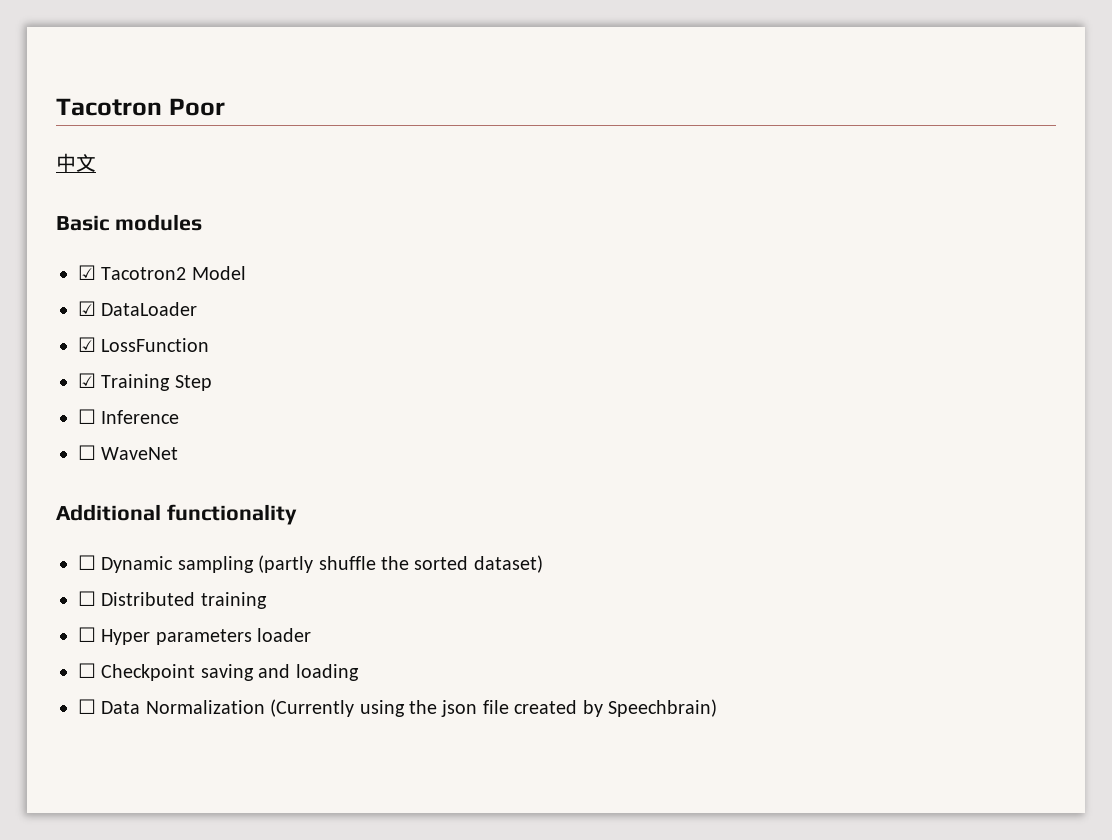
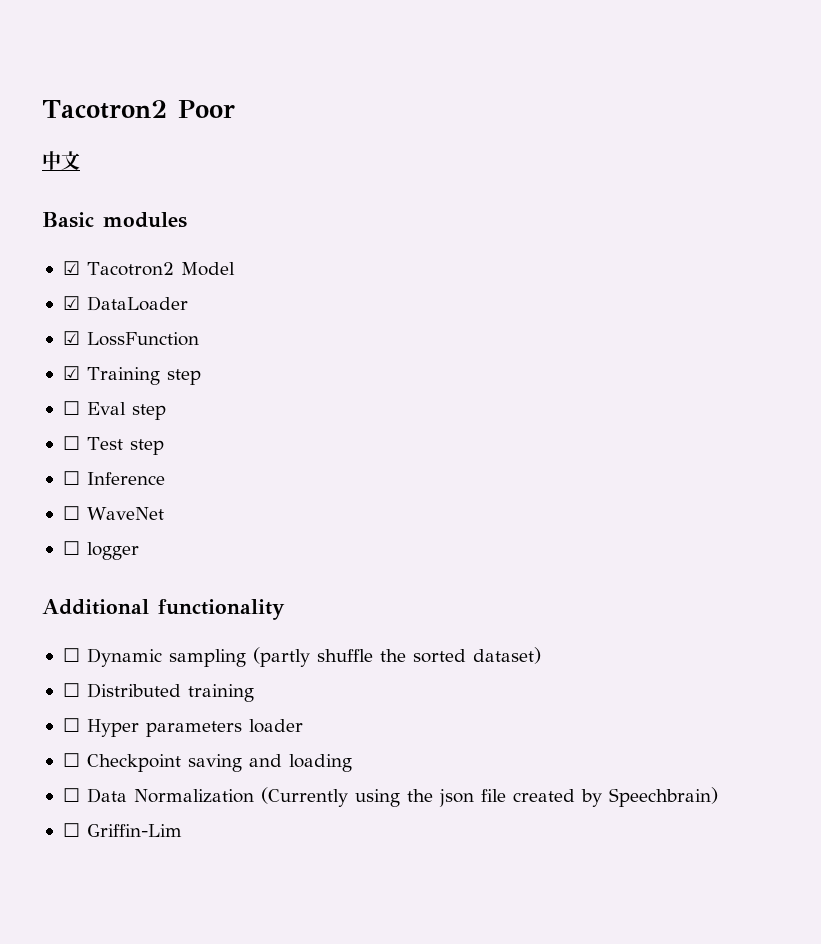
[56,98,162,116] Tacotron -> [42,100,167,119] Tacotron2
[174,375,212,391] Step -> [166,369,201,385] [62,401,166,420] [62,436,164,455] step // ☐ Eval step // ☐ Test step
(179, 453) none -> [62,541,139,560] // ☐ logger
(717, 708) none -> [62,823,182,837] // ☐ Griffin-Lim

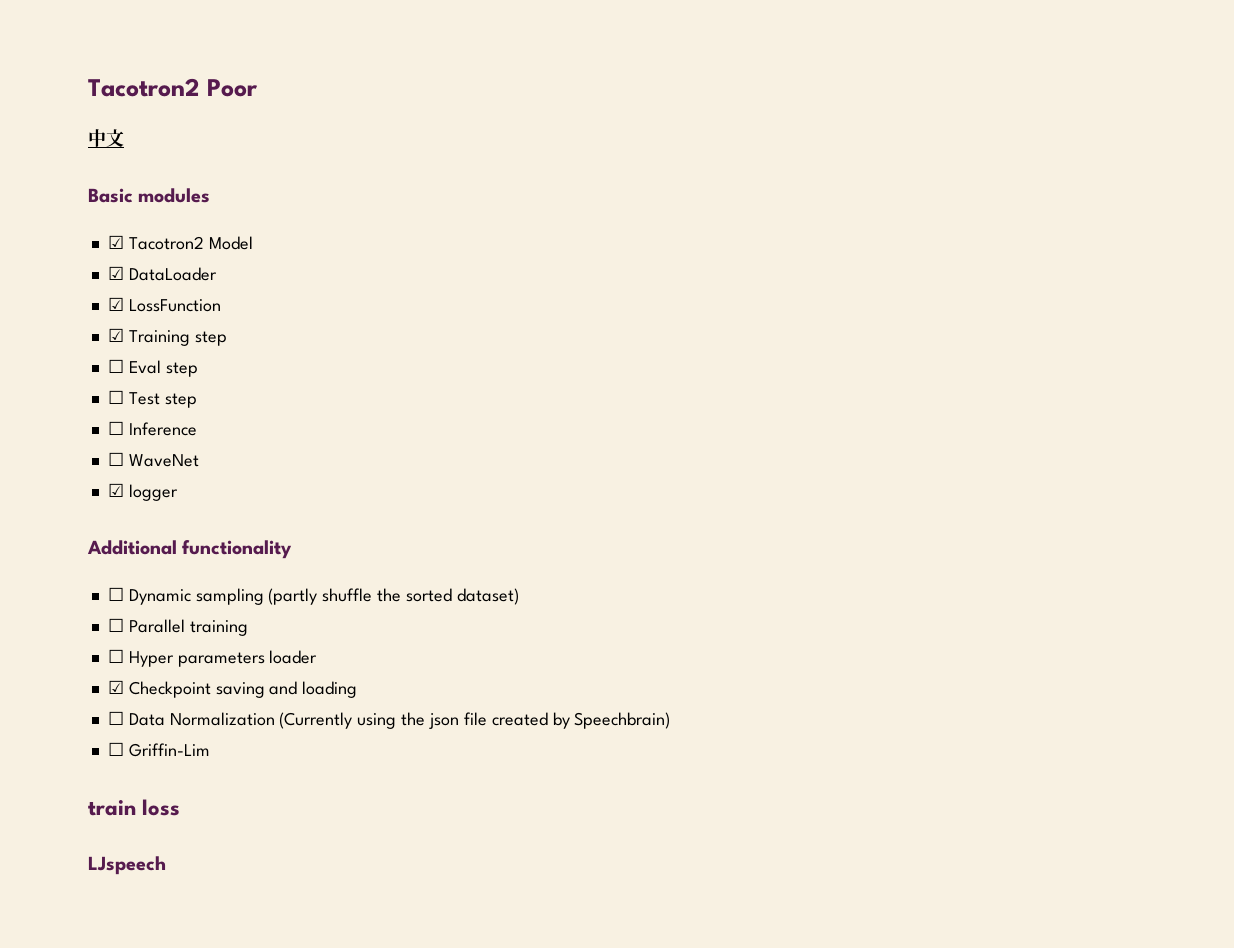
[62,541,80,555] ☐ -> [107,483,124,497] ☑
[86,683,181,698] Distributed -> [128,619,185,633] Parallel
[62,753,80,767] ☐ -> [107,680,124,694] ☑
(182, 830) none -> [88,799,181,816] [88,856,166,875] // train loss // LJspeech

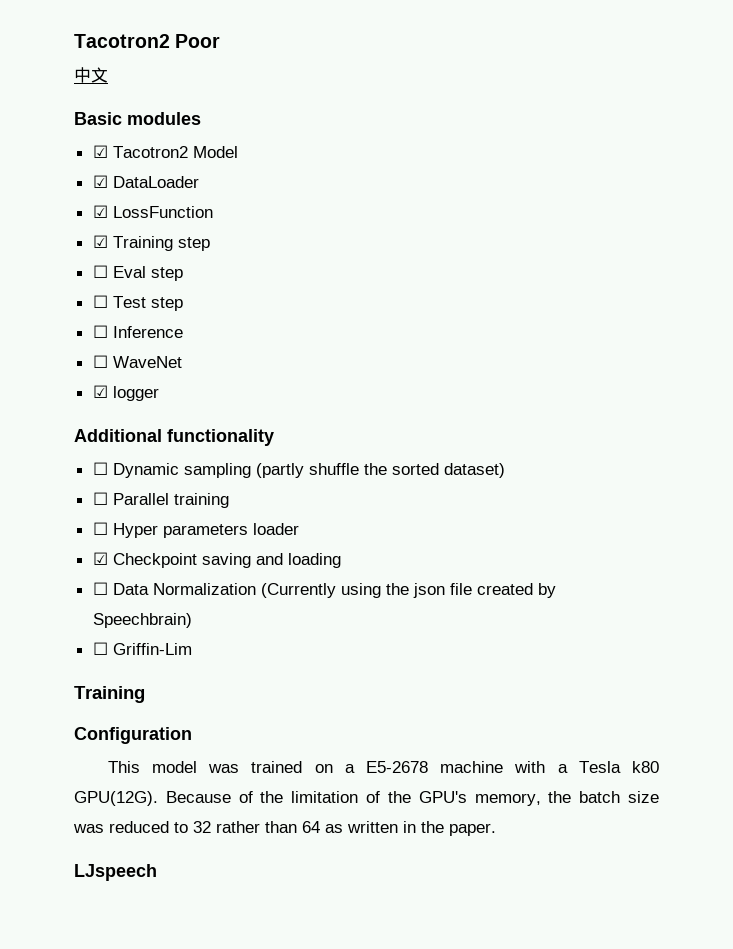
[88,799,181,816] train loss -> [74,686,145,703] [74,727,192,744] [107,761,660,773] [74,791,659,806] [73,821,496,836] Training // Configuration // This model was trained on a E5-2678 machine with a Tesla k80 GPU(12G). Because of the limitation of the GPU's memory, the batch size was reduced to 32 rather than 64 as written in the paper.

